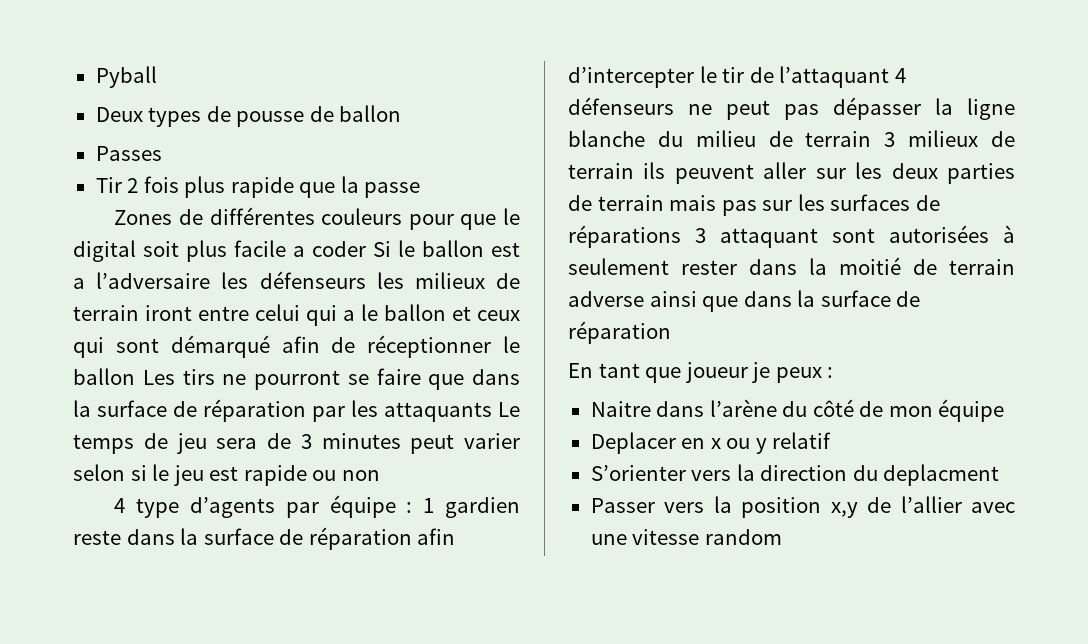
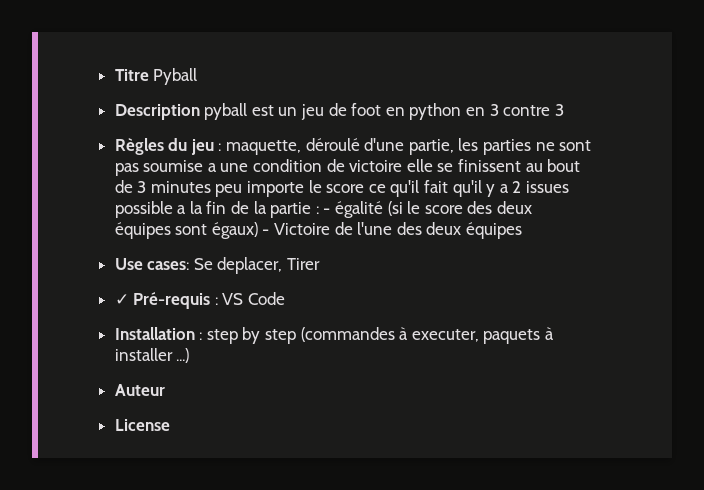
(95, 77) none -> [114,69,149,81] Titre
[95,105,402,127] [95,146,162,161] [95,176,421,198] [114,207,520,230] [73,240,520,262] [73,271,521,289] [73,304,520,326] [73,335,520,358] [73,368,520,390] [73,399,520,422] [73,433,520,454] [73,464,380,486] [114,495,520,518] [73,527,456,550] [568,66,906,88] [568,97,1015,120] [568,130,1015,147] [568,162,1015,184] [568,194,940,216] [568,225,1015,248] [568,257,1015,275] [568,290,921,312] [568,321,671,344] [568,362,834,383] [590,399,1005,422] [590,432,832,454] [590,464,1000,486] [590,496,1015,518] [590,529,782,545] Deux types de pousse de ballon // Passes // Tir 2 fois plus rapide que la passe // Zones de différentes couleurs pour que le digital soit plus facile a coder Si le ballon est a l’adversaire les défenseurs les milieux de terrain iront entre celui qui a le ballon et ceux qui sont démarqué afin de réceptionner le ballon Les tirs ne pourront se faire que dans la surface de réparation par les attaquants Le temps de jeu sera de 3 minutes peut varier selon si le jeu est rapide ou non // 4 type d’agents par équipe : 1 gardien reste dans la surface de réparation afin d’intercepter le tir de l’attaquant 4 défenseurs ne peut pas dépasser la ligne blanche du milieu de terrain 3 milieux de terrain ils peuvent aller sur les deux parties de terrain mais pas sur les surfaces de réparations 3 attaquant sont autorisées à seulement rester dans la moitié de terrain adverse ainsi que dans la surface de réparation // En tant que joueur je peux : // Naitre dans l’arène du côté de mon équipe // Deplacer en x ou y relatif // S’orienter vers la direction du deplacment // Passer vers la position x,y de l’allier avec une vitesse random -> [114,103,564,120] [114,138,592,155] [114,159,581,176] [114,180,569,197] [114,201,532,218] [114,222,523,239] [114,257,321,274] [114,292,286,309] [114,327,555,344] [114,348,190,363] [114,384,165,396] [114,419,170,431] Description pyball est un jeu de foot en python en 3 contre 3 // Règles du jeu : maquette, déroulé d'une partie, les parties ne sont pas soumise a une condition de victoire elle se finissent au bout de 3 minutes peu importe le score ce qu'il fait qu'il y a 2 issues possible a la fin de la partie : - égalité (si le score des deux équipes sont égaux) - Victoire de l'une des deux équipes // Use cases: Se deplacer, Tirer // ✓ Pré-requis : VS Code // Installation : step by step (commandes à executer, paquets à installer ...) // Auteur // License

